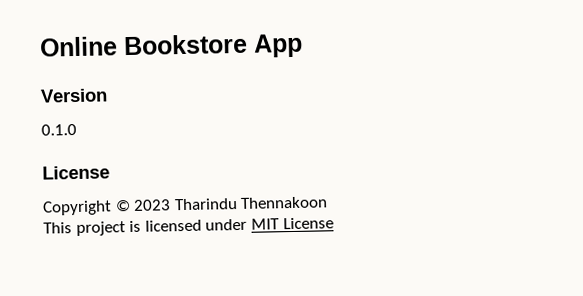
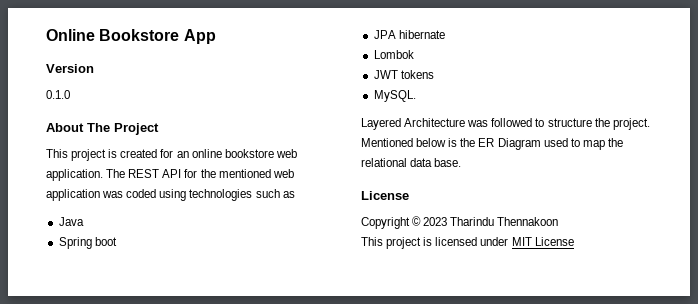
(77, 129) none -> [46,123,159,135] [46,149,297,161] [46,169,294,181] [46,189,295,201] [58,217,84,226] [58,237,117,249] [373,30,445,39] [373,50,414,59] [373,70,434,79] [373,90,416,102] [361,118,650,130] [361,138,623,150] [361,158,462,167] // About The Project // This project is created for an online bookstore web application. The REST API for the mentioned web application was coded using technologies such as // Java // Spring boot // JPA hibernate // Lombok // JWT tokens // MySQL. // Layered Architecture was followed to structure the project. Mentioned below is the ER Diagram used to map the relational data base.

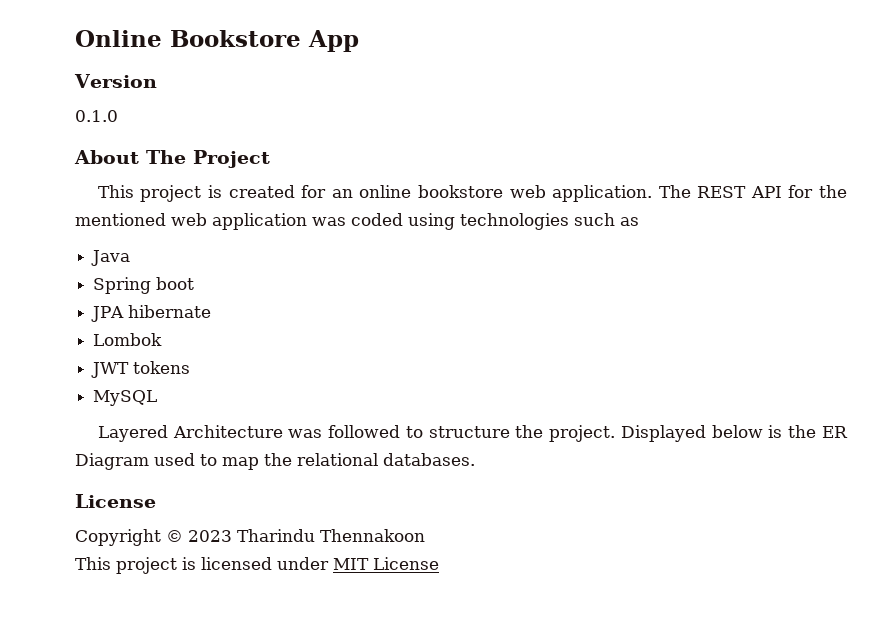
[373,90,416,102] MySQL. -> [93,390,158,406] MySQL
[361,138,413,147] Mentioned -> [620,425,706,442] Displayed
[410,158,462,167] data base. -> [383,453,475,466] databases.

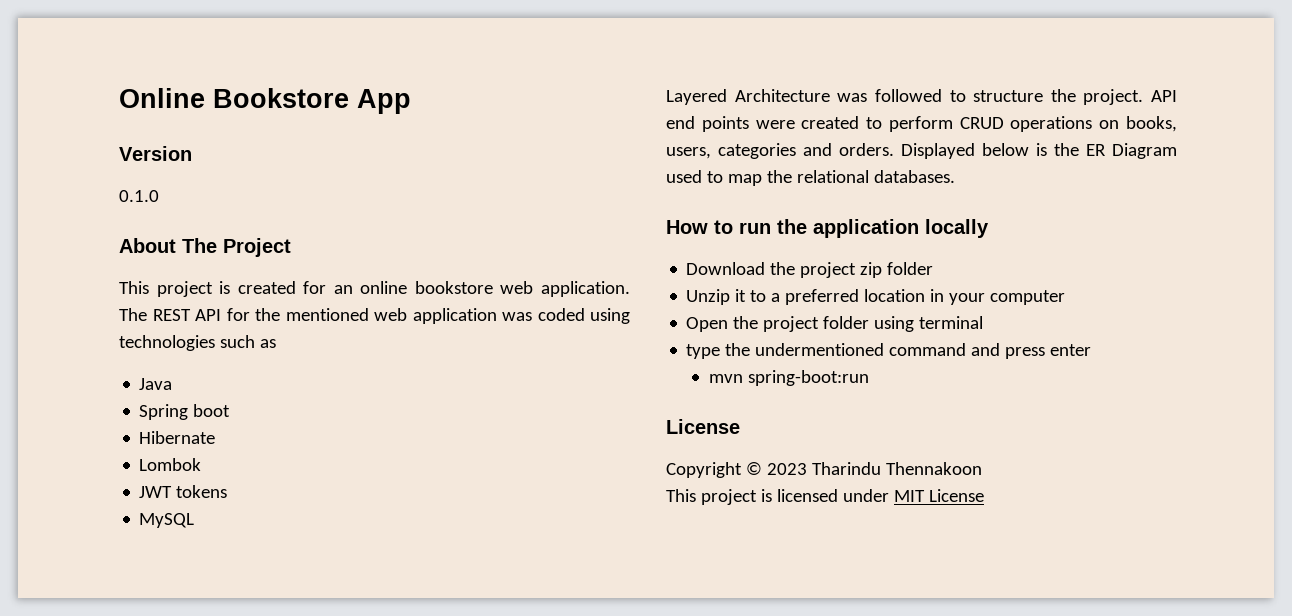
[91,305,212,322] JPA hibernate -> [139,431,216,444] Hibernate
(616, 433) none -> [1151,90,1177,102] [666,116,1177,132] [666,143,894,159] API end points were created to perform CRUD operations on books, users, categories and orders.
(475, 459) none -> [666,219,989,238] [686,262,934,278] [686,289,1066,305] [686,316,984,332] [686,343,1092,359] [709,370,870,386] // How to run the application locally // Download the project zip folder // Unzip it to a preferred location in your computer // Open the project folder using terminal // type the undermentioned command and press enter // mvn spring-boot:run

